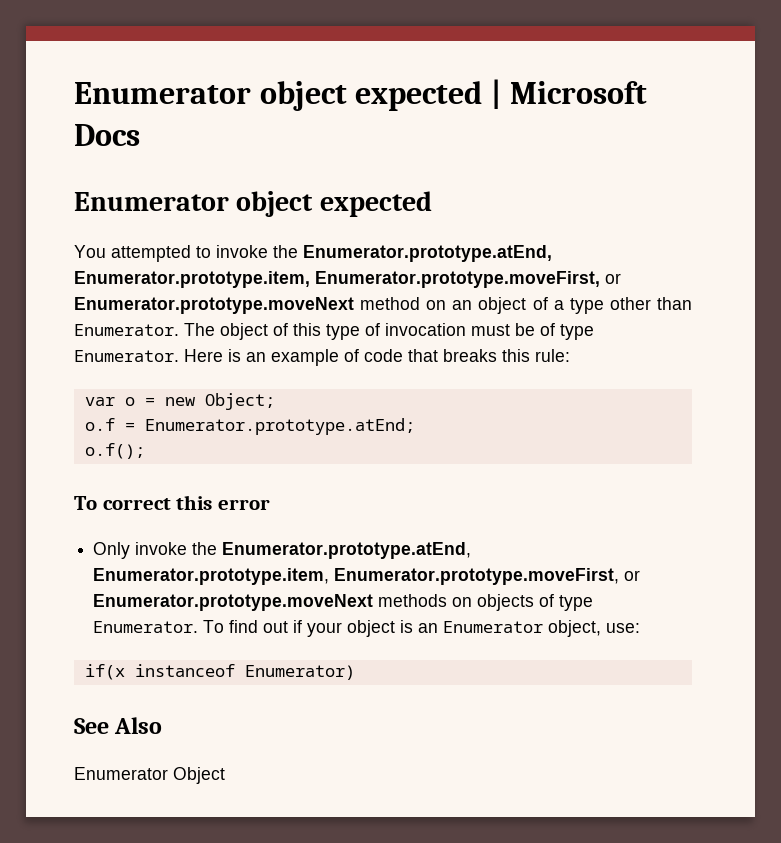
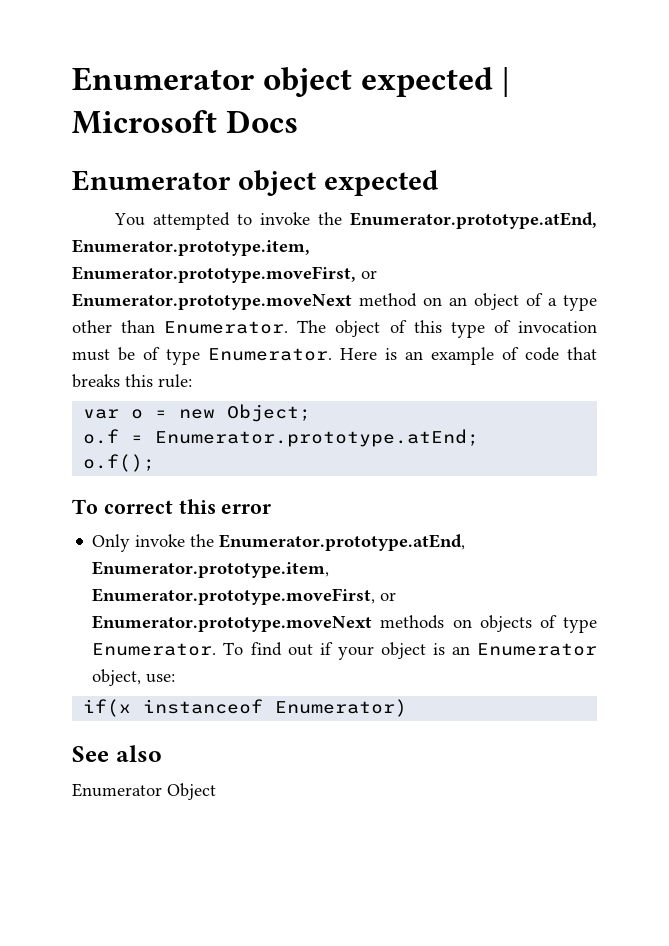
[114,717,163,734] Also -> [115,745,162,762] also

